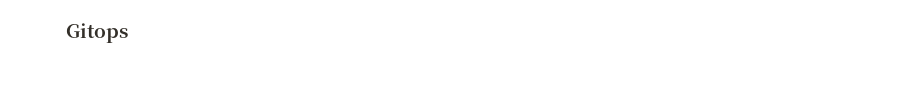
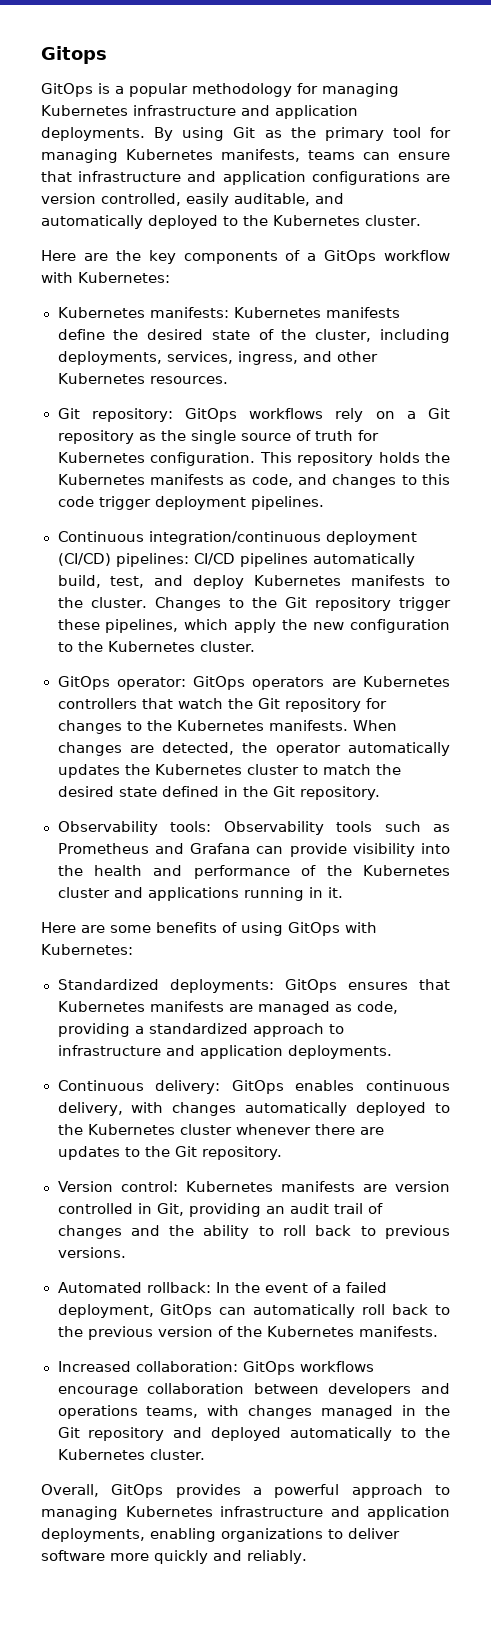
(128, 33) none -> [41,83,399,97] [41,105,358,119] [41,127,451,141] [41,149,450,163] [41,171,450,185] [41,193,344,207] [41,215,421,229] [41,250,450,264] [41,272,170,283] [57,307,400,318] [57,329,450,343] [57,351,378,365] [57,373,228,384] [57,408,450,422] [57,430,379,444] [57,452,450,466] [57,474,450,488] [57,496,324,510] [57,531,417,545] [57,553,415,567] [57,575,450,589] [57,597,452,611] [57,619,450,633] [57,641,256,652] [57,676,451,690] [57,698,387,712] [57,720,397,734] [57,742,451,756] [57,764,401,778] [57,786,381,800] [57,821,450,835] [57,843,450,857] [57,865,451,879] [57,887,343,901] [41,922,377,936] [41,944,133,955] [57,979,450,993] [57,1001,398,1015] [57,1023,344,1037] [57,1045,392,1059] [57,1080,450,1094] [57,1102,450,1116] [57,1124,384,1135] [57,1146,283,1160] [57,1181,450,1192] [57,1203,383,1217] [57,1225,450,1239] [57,1247,126,1258] [57,1282,387,1293] [57,1304,451,1318] [57,1326,438,1340] [57,1361,374,1375] [57,1383,450,1397] [57,1405,451,1419] [57,1427,450,1441] [57,1449,206,1460] [41,1484,450,1498] [41,1506,450,1520] [41,1528,400,1542] [41,1550,307,1564] // GitOps is a popular methodology for managing Kubernetes infrastructure and application deployments. By using Git as the primary tool for managing Kubernetes manifests, teams can ensure that infrastructure and application configurations are version controlled, easily auditable, and automatically deployed to the Kubernetes cluster. // Here are the key components of a GitOps workflow with Kubernetes: // Kubernetes manifests: Kubernetes manifests define the desired state of the cluster, including deployments, services, ingress, and other Kubernetes resources. // Git repository: GitOps workflows rely on a Git repository as the single source of truth for Kubernetes configuration. This repository holds the Kubernetes manifests as code, and changes to this code trigger deployment pipelines. // Continuous integration/continuous deployment (CI/CD) pipelines: CI/CD pipelines automatically build, test, and deploy Kubernetes manifests to the cluster. Changes to the Git repository trigger these pipelines, which apply the new configuration to the Kubernetes cluster. // GitOps operator: GitOps operators are Kubernetes controllers that watch the Git repository for changes to the Kubernetes manifests. When changes are detected, the operator automatically updates the Kubernetes cluster to match the desired state defined in the Git repository. // Observability tools: Observability tools such as Prometheus and Grafana can provide visibility into the health and performance of the Kubernetes cluster and applications running in it. // Here are some benefits of using GitOps with Kubernetes: // Standardized deployments: GitOps ensures that Kubernetes manifests are managed as code, providing a standardized approach to infrastructure and application deployments. // Continuous delivery: GitOps enables continuous delivery, with changes automatically deployed to the Kubernetes cluster whenever there are updates to the Git repository. // Version control: Kubernetes manifests are version controlled in Git, providing an audit trail of changes and the ability to roll back to previous versions. // Automated rollback: In the event of a failed deployment, GitOps can automatically roll back to the previous version of the Kubernetes manifests. // Increased collaboration: GitOps workflows encourage collaboration between developers and operations teams, with changes managed in the Git repository and deployed automatically to the Kubernetes cluster. // Overall, GitOps provides a powerful approach to managing Kubernetes infrastructure and application deployments, enabling organizations to deliver software more quickly and reliably.

